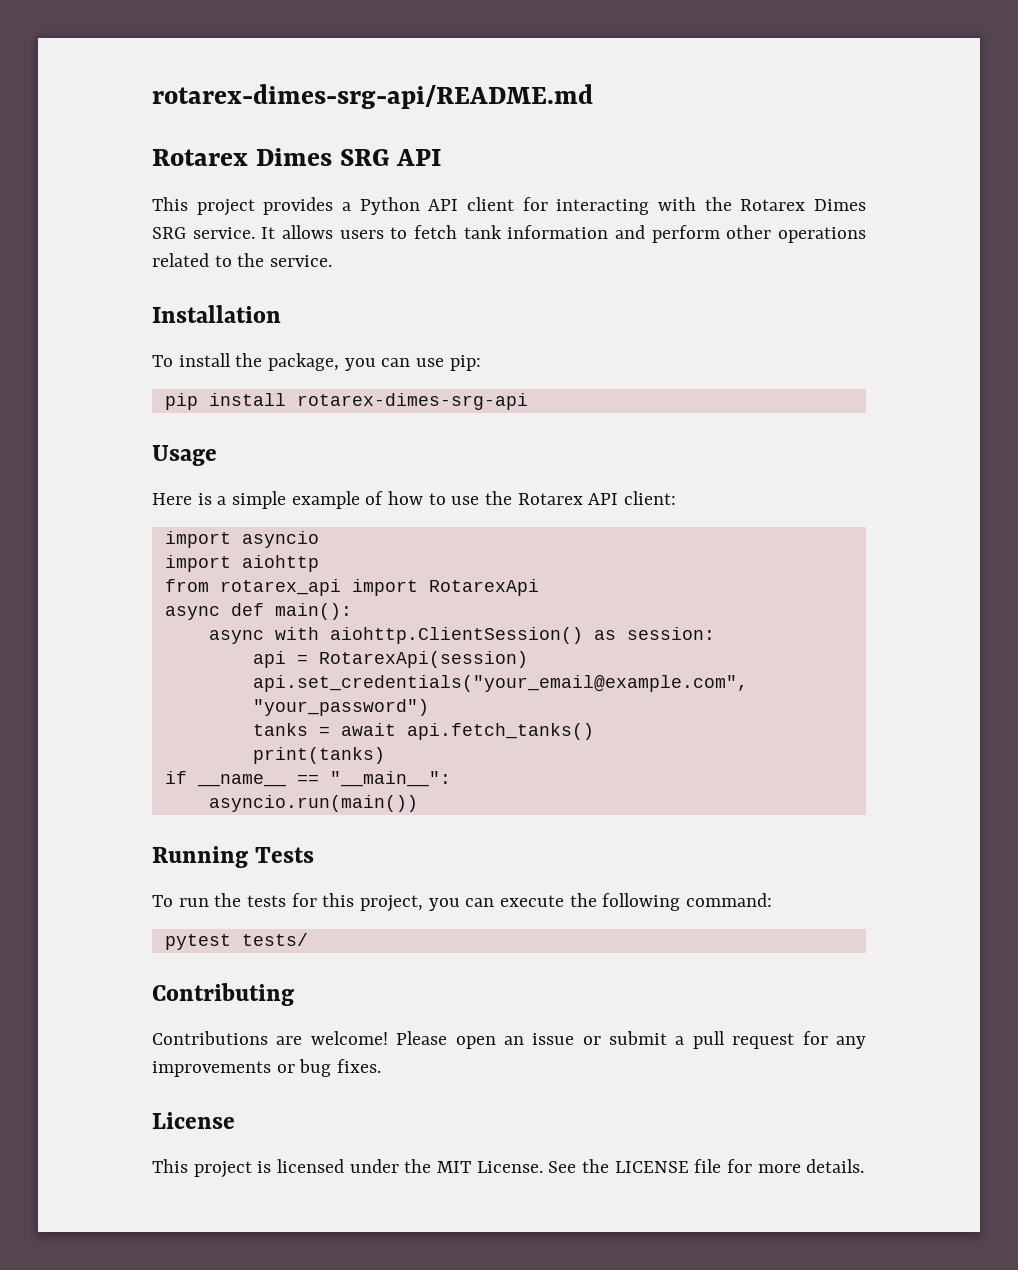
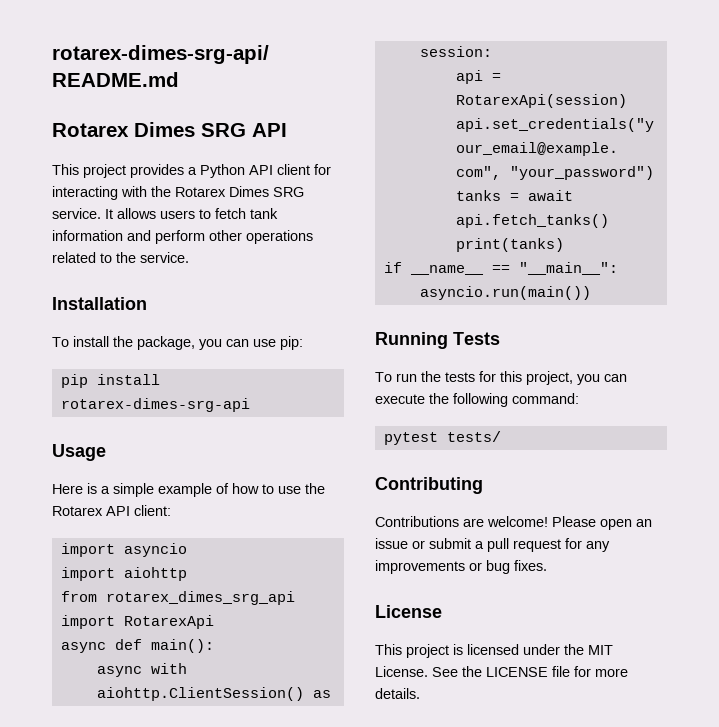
[219,579,341,596] rotarex_api -> [105,591,295,605] rotarex_dimes_srg_api

